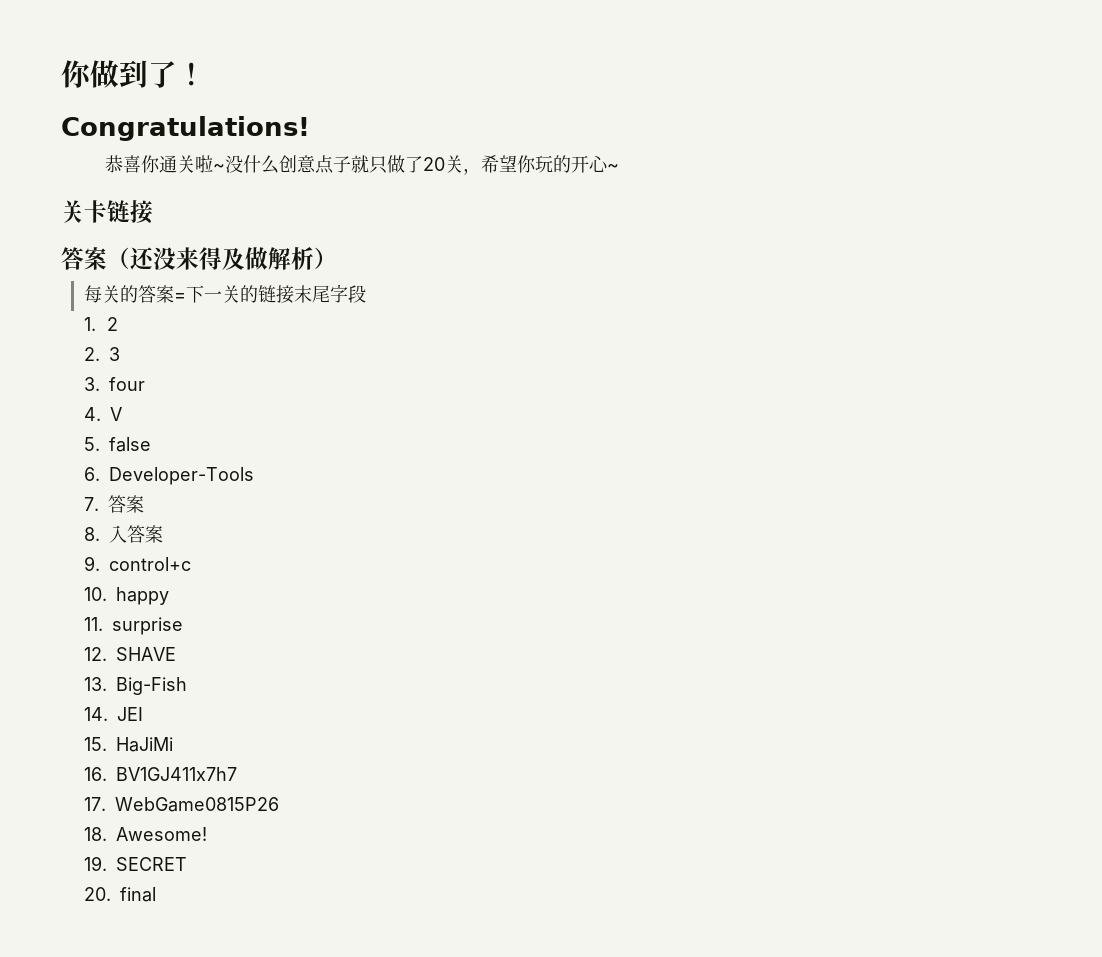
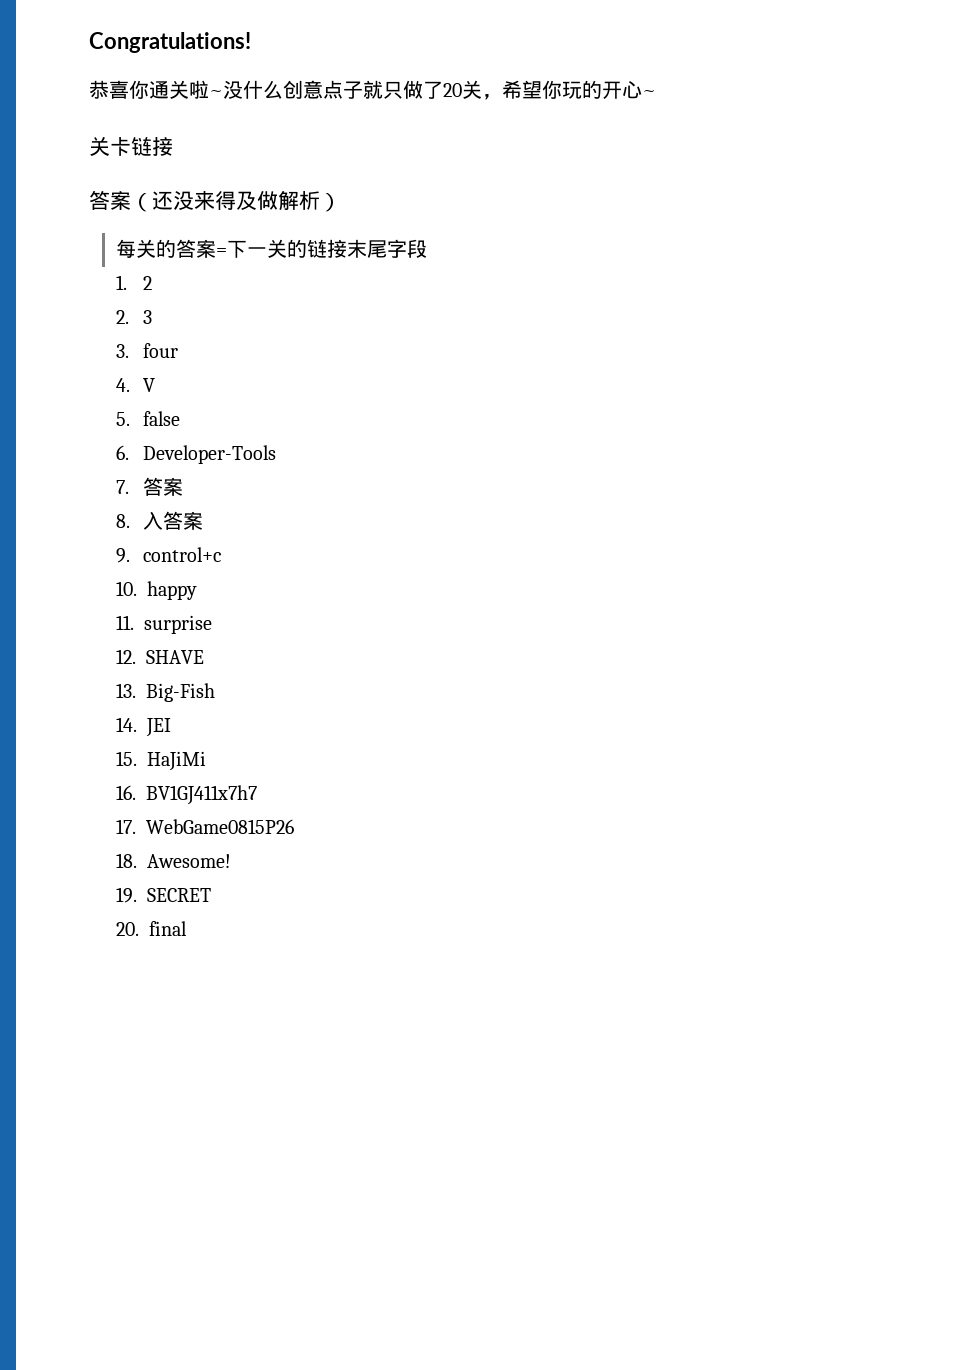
[61,60,206,88] 你做到了！ // -> (89, 42) none

